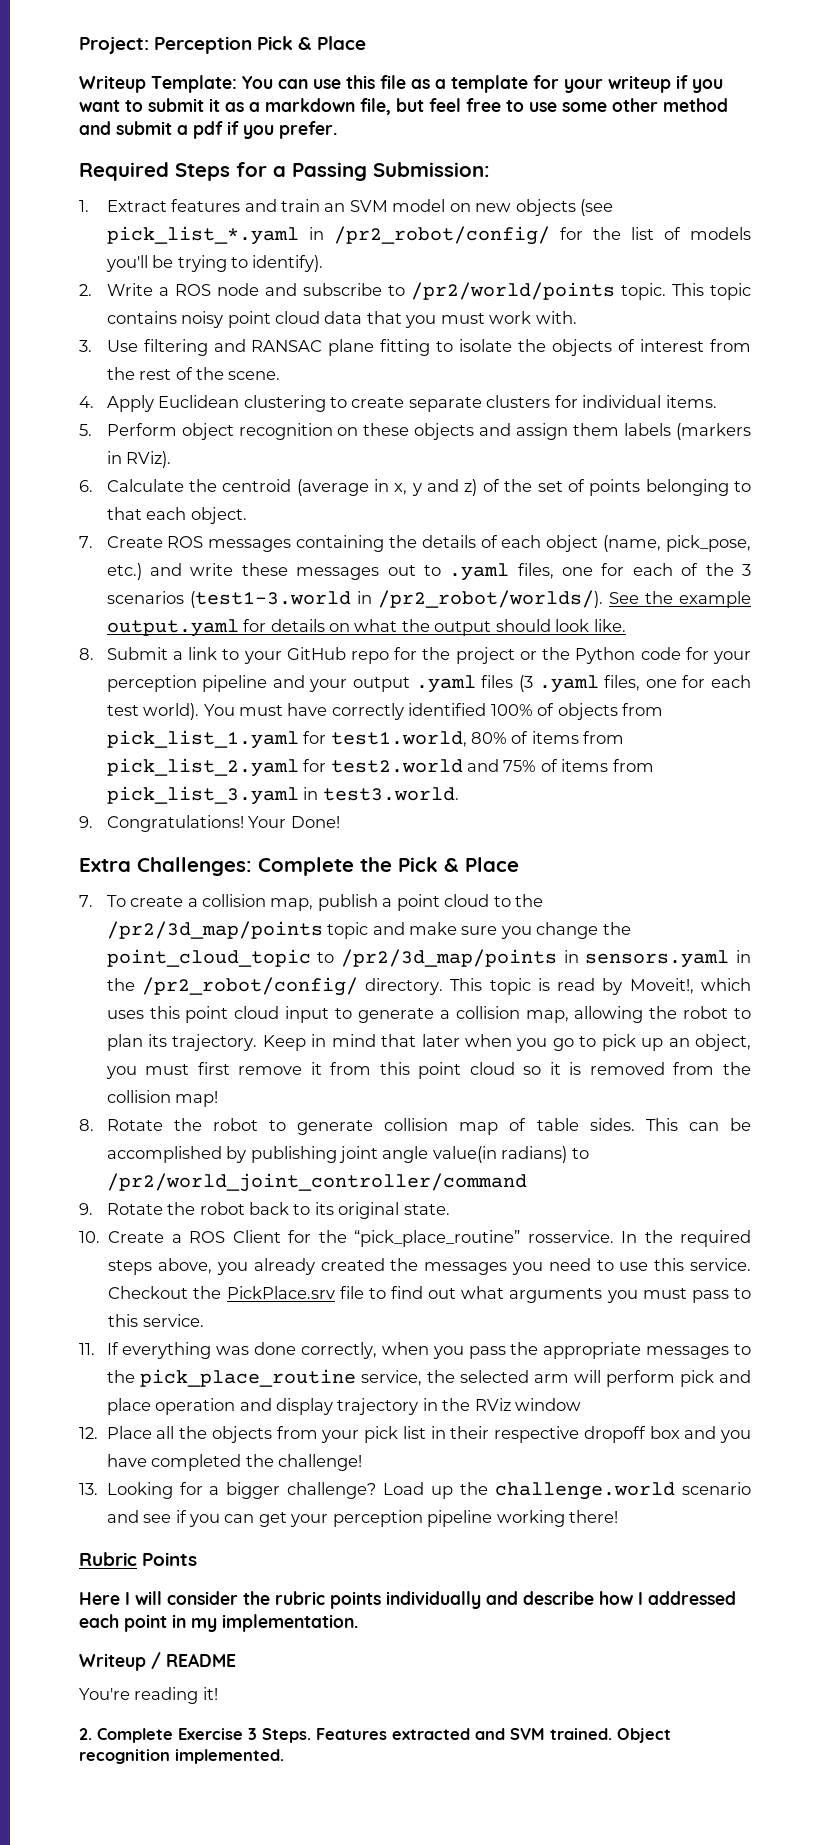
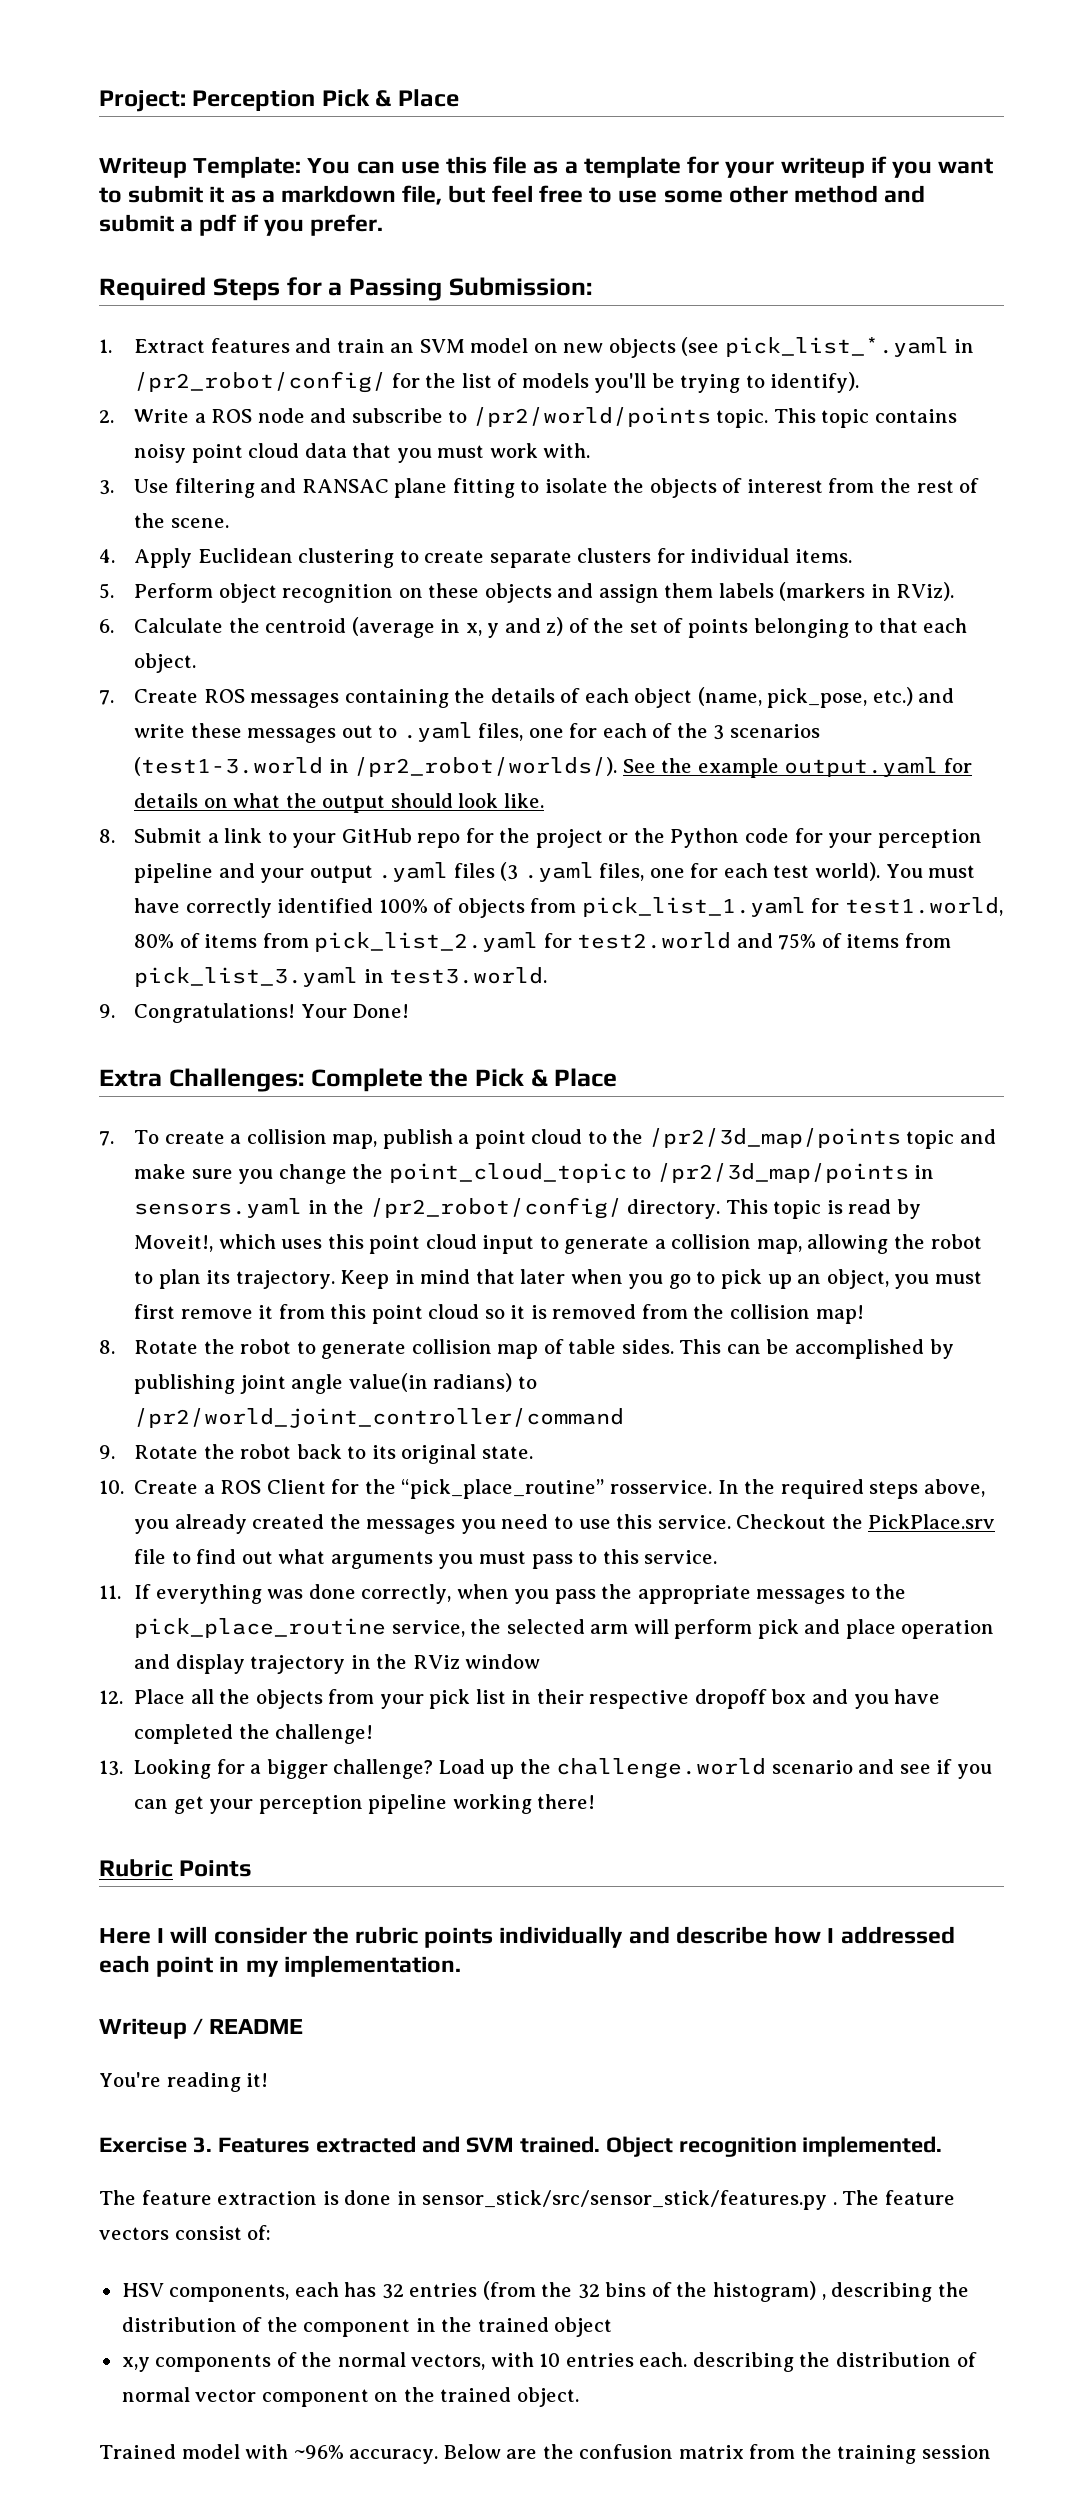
[79,1728,311,1743] 2. Complete Exercise 3 Steps. -> [99,2137,212,2153] Exercise 3.
(284, 1756) none -> [99,2190,955,2210] [99,2225,272,2240] [121,2281,969,2302] [121,2317,613,2337] [121,2352,977,2372] [121,2387,579,2407] [99,2444,991,2464] // The feature extraction is done in sensor_stick/src/sensor_stick/features.py . The feature vectors consist of: // HSV components, each has 32 entries (from the 32 bins of the histogram) , describing the distribution of the component in the trained object // x,y components of the normal vectors, with 10 entries each. describing the distribution of normal vector component on the trained object. // Trained model with ~96% accuracy. Below are the confusion matrix from the training session

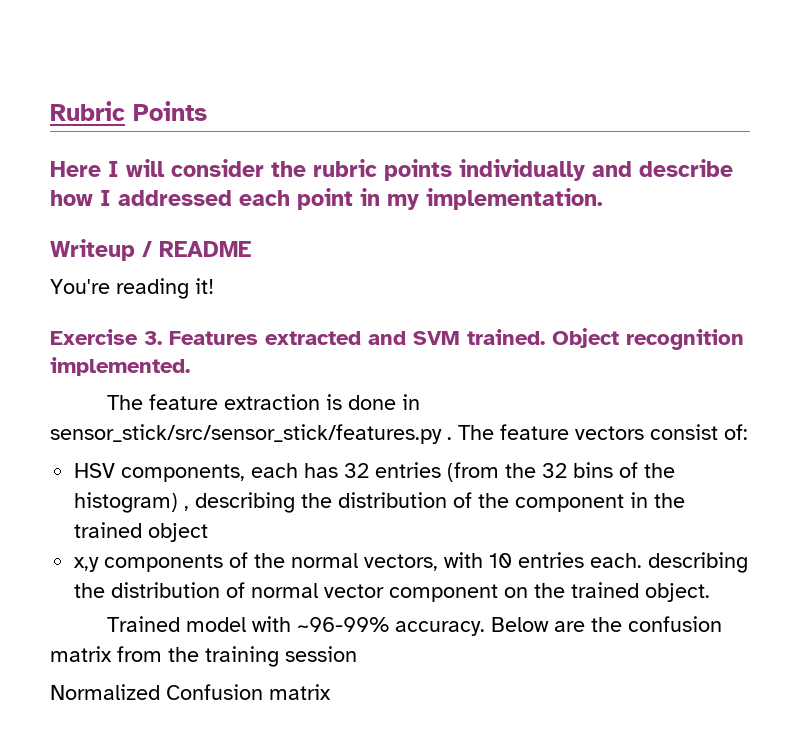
[99,89,459,112] [99,156,994,178] [99,185,926,205] [99,214,384,236] [99,277,592,301] [99,337,975,358] [134,371,860,393] [99,407,957,428] [134,443,591,463] [99,478,980,498] [134,513,229,528] [99,548,852,568] [99,582,955,603] [99,617,968,638] [134,653,197,673] [99,687,955,708] [134,722,820,743] [134,757,972,778] [134,793,544,813] [99,828,982,848] [134,862,976,883] [134,897,1003,918] [134,932,951,952] [134,967,548,987] [99,1003,410,1023] [99,1068,617,1092] [99,1128,996,1149] [134,1163,935,1184] [134,1197,921,1219] [134,1234,982,1254] [134,1269,982,1289] [134,1304,864,1324] [99,1339,954,1359] [134,1373,537,1394] [134,1408,625,1428] [99,1444,533,1464] [99,1479,985,1499] [134,1514,996,1534] [134,1549,718,1569] [99,1584,907,1604] [134,1618,995,1639] [134,1654,541,1674] [99,1689,941,1709] [134,1724,374,1744] [99,1758,992,1779] [134,1794,596,1814] Project: Perception Pick & Place // Writeup Template: You can use this file as a template for your writeup if you want to submit it as a markdown file, but feel free to use some other method and submit a pdf if you prefer. // Required Steps for a Passing Submission: // 1. Extract features and train an SVM model on new objects (see pick_list_*.yaml in /pr2_robot/config/ for the list of models you'll be trying to identify). // 2. Write a ROS node and subscribe to /pr2/world/points topic. This topic contains noisy point cloud data that you must work with. // 3. Use filtering and RANSAC plane fitting to isolate the objects of interest from the rest of the scene. // 4. Apply Euclidean clustering to create separate clusters for individual items. // 5. Perform object recognition on these objects and assign them labels (markers in RViz). // 6. Calculate the centroid (average in x, y and z) of the set of points belonging to that each object. // 7. Create ROS messages containing the details of each object (name, pick_pose, etc.) and write these messages out to .yaml files, one for each of the 3 scenarios (test1-3.world in /pr2_robot/worlds/). See the example output.yaml for details on what the output should look like. // 8. Submit a link to your GitHub repo for the project or the Python code for your perception pipeline and your output .yaml files (3 .yaml files, one for each test world). You must have correctly identified 100% of objects from pick_list_1.yaml for test1.world, 80% of items from pick_list_2.yaml for test2.world and 75% of items from pick_list_3.yaml in test3.world. // 9. Congratulations! Your Done! // Extra Challenges: Complete the Pick & Place // 7. To create a collision map, publish a point cloud to the /pr2/3d_map/points topic and make sure you change the point_cloud_topic to /pr2/3d_map/points in sensors.yaml in the /pr2_robot/config/ directory. This topic is read by Moveit!, which uses this point cloud input to generate a collision map, allowing the robot to plan its trajectory. Keep in mind that later when you go to pick up an object, you must first remove it from this point cloud so it is removed from the collision map! // 8. Rotate the robot to generate collision map of table sides. This can be accomplished by publishing joint angle value(in radians) to /pr2/world_joint_controller/command // 9. Rotate the robot back to its original state. // 10. Create a ROS Client for the “pick_place_routine” rosservice. In the required steps above, you already created the messages you need to use this service. Checkout the PickPlace.srv file to find out what arguments you must pass to this service. // 11. If everything was done correctly, when you pass the appropriate messages to the pick_place_routine service, the selected arm will perform pick and place operation and display trajectory in the RViz window // 12. Place all the objects from your pick list in their respective dropoff box and you have completed the challenge! // 13. Looking for a bigger challenge? Load up the challenge.world scenario and see if you can get your perception pipeline working there! // -> (50, 111) none
[293,2445,344,2459] ~96% -> [296,617,389,632] ~96-99%
(991, 2452) none -> [50,684,331,700] // Normalized Confusion matrix

